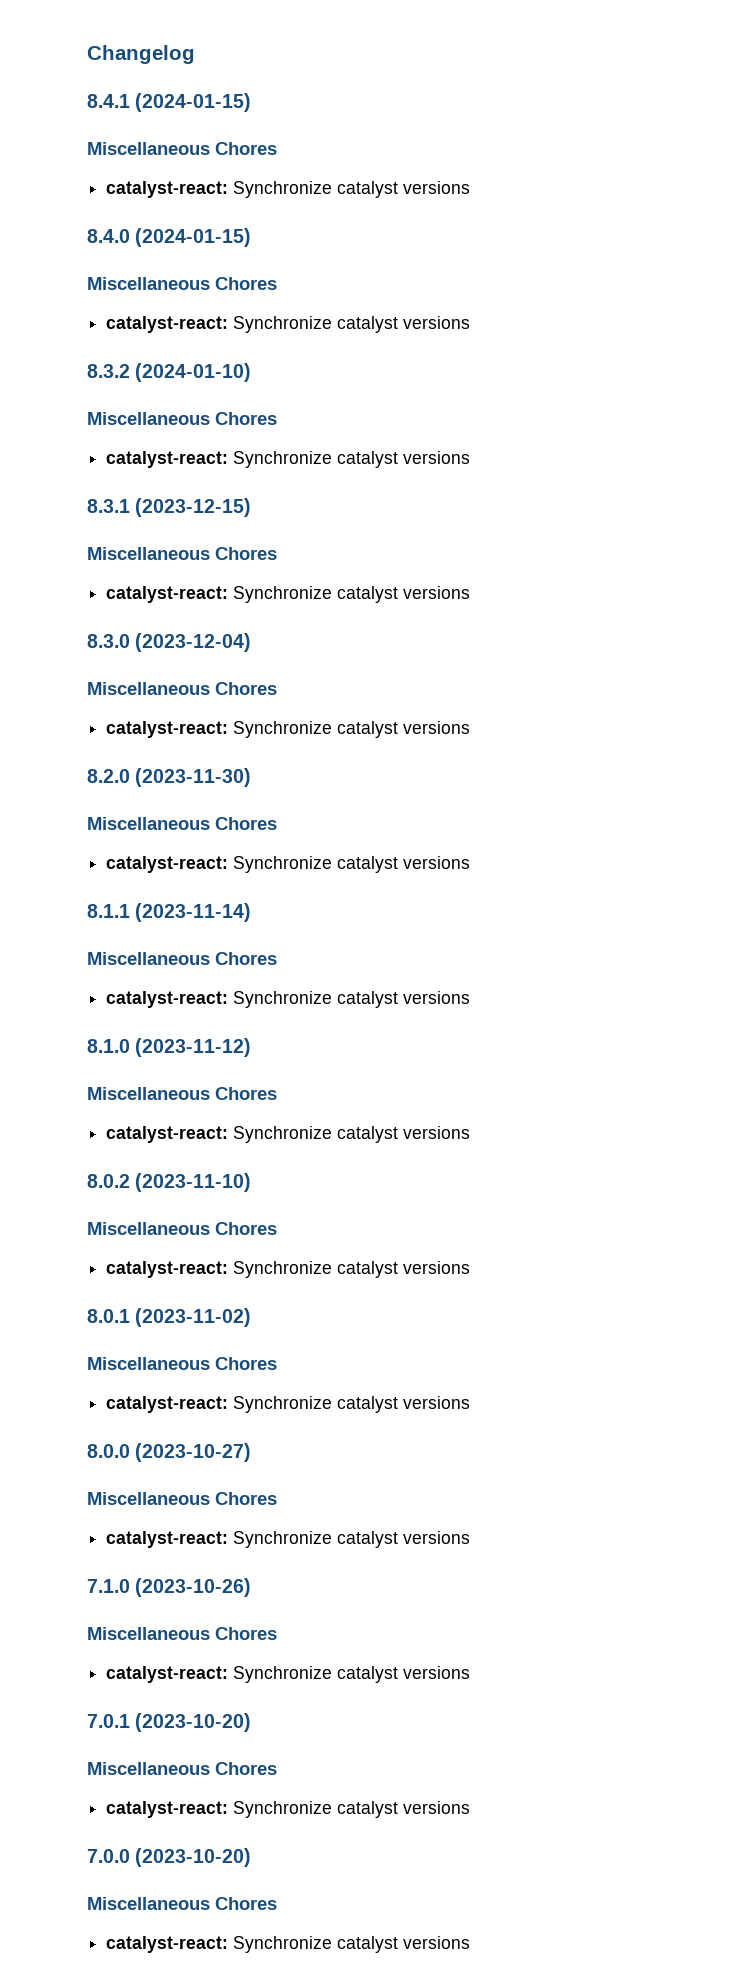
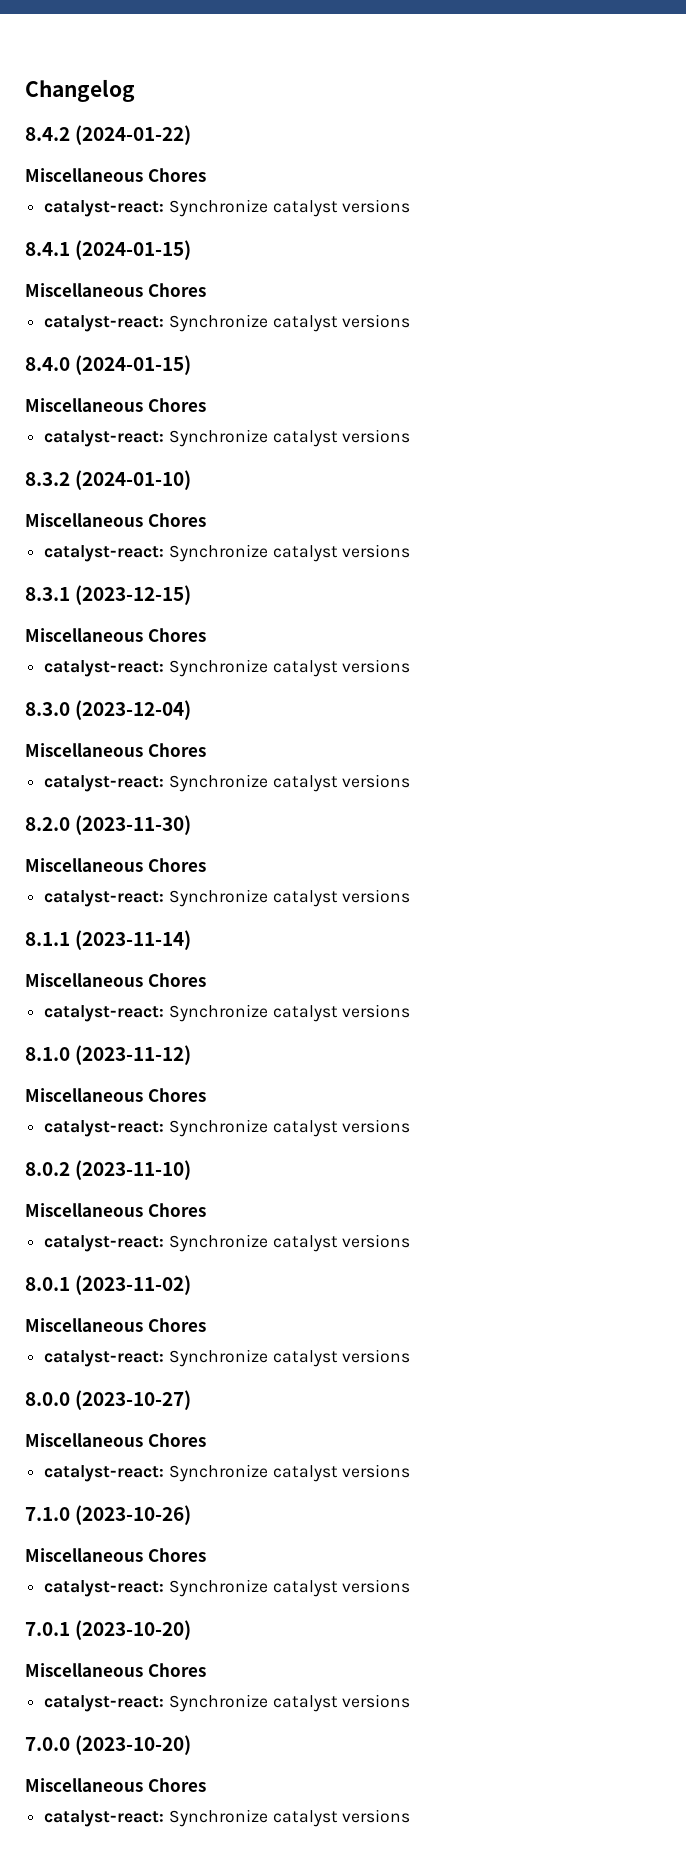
(195, 54) none -> [25,125,192,145] [25,168,206,182] [44,199,411,217] // 8.4.2 (2024-01-22) // Miscellaneous Chores // catalyst-react: Synchronize catalyst versions

